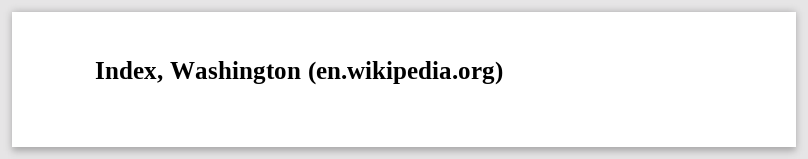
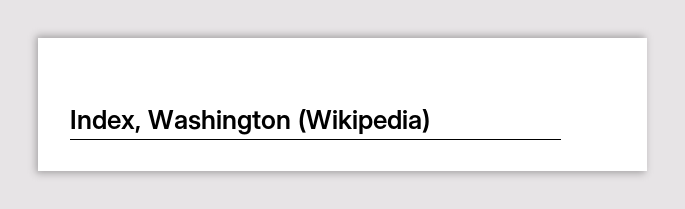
[307,61,503,85] (en.wikipedia.org) -> [298,109,431,135] (Wikipedia)

